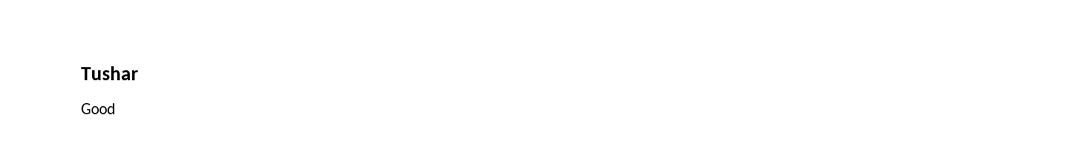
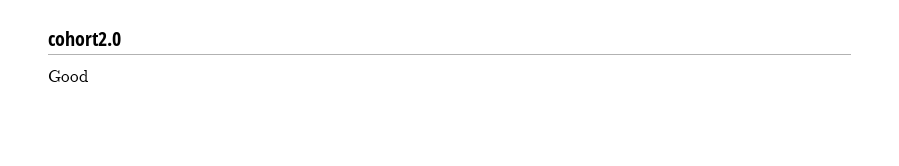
[81,66,139,81] Tushar -> [48,31,121,46] cohort2.0

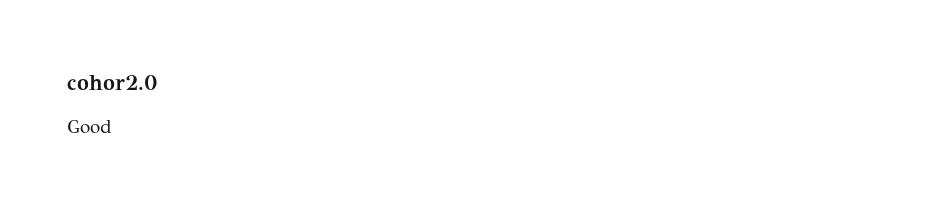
[48,31,121,46] cohort2.0 -> [67,75,158,90] cohor2.0

